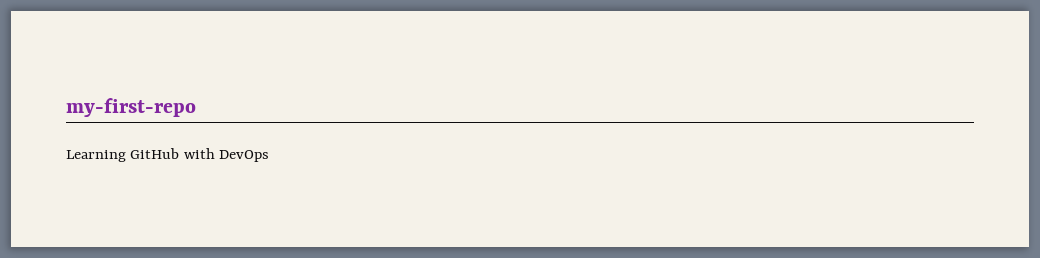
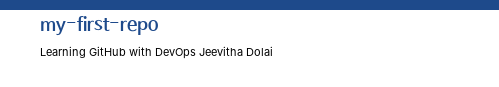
(270, 156) none -> [199,46,273,56] Jeevitha Dolai

